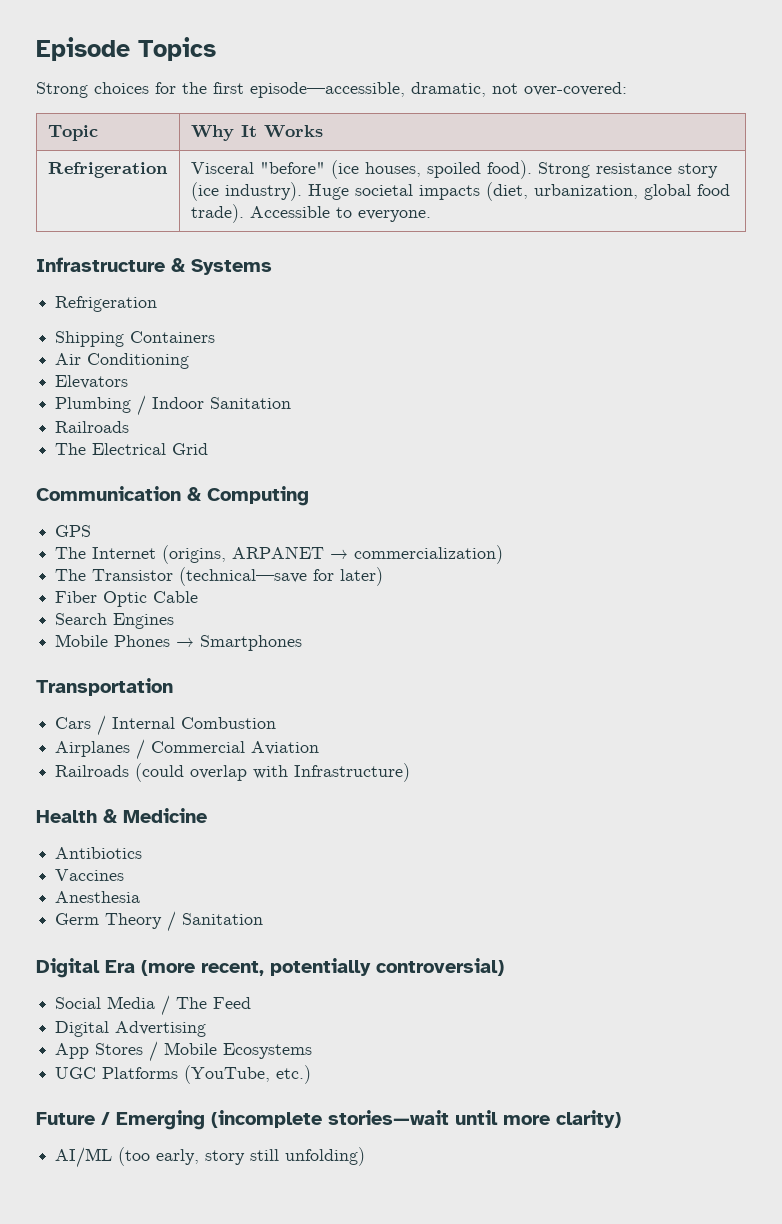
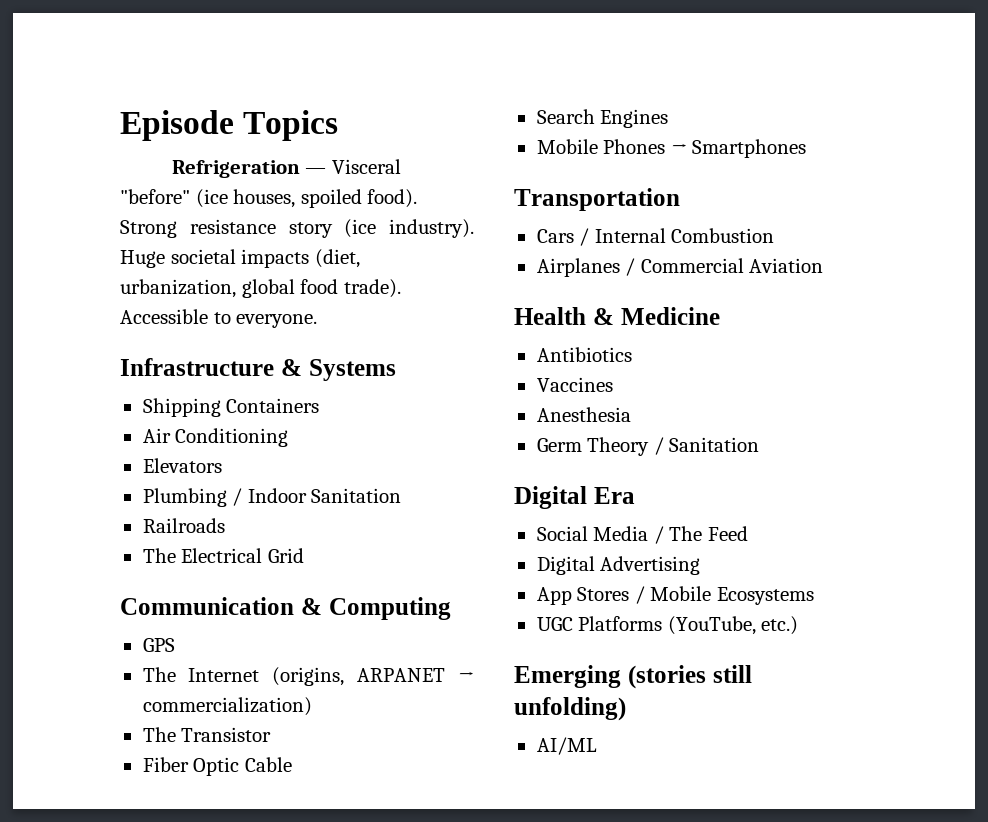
[36,82,627,98] [47,125,98,141] [190,125,323,141] [47,162,168,178] Strong choices for the first episode—accessible, dramatic, not over-covered: // Topic | Why It Works // Refrigeration | -> [171,160,327,178] Refrigeration —
[55,296,158,312] // Refrigeration -> (396, 370) none
[179,567,384,586] (technical—save for later) -> (272, 734) none
[55,763,411,782] // Railroads (could overlap with Infrastructure) -> (824, 265) none
[141,958,504,976] (more recent, potentially controversial) -> (635, 495) none
[36,1110,621,1130] [55,1147,366,1168] Future / Emerging (incomplete stories—wait until more clarity) // AI/ML (too early, story still unfolding) -> [514,665,752,689] [514,697,626,721] [536,737,597,755] Emerging (stories still unfolding) // AI/ML

